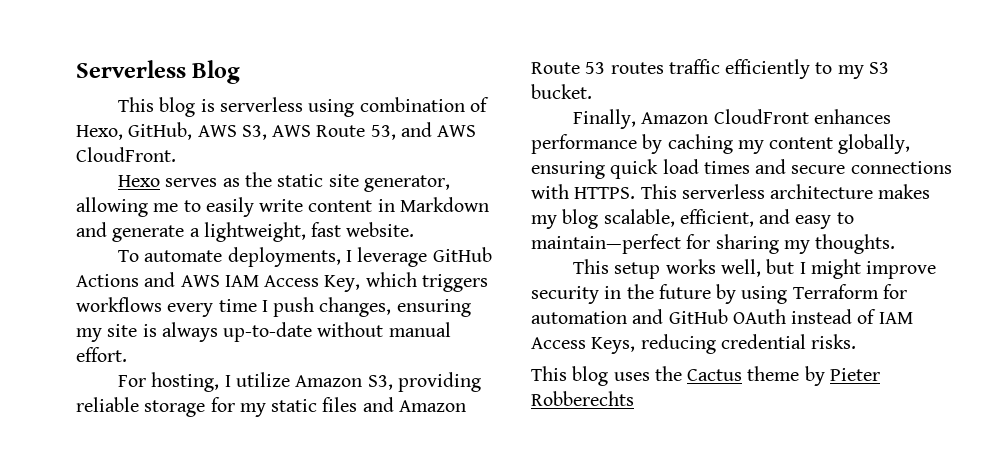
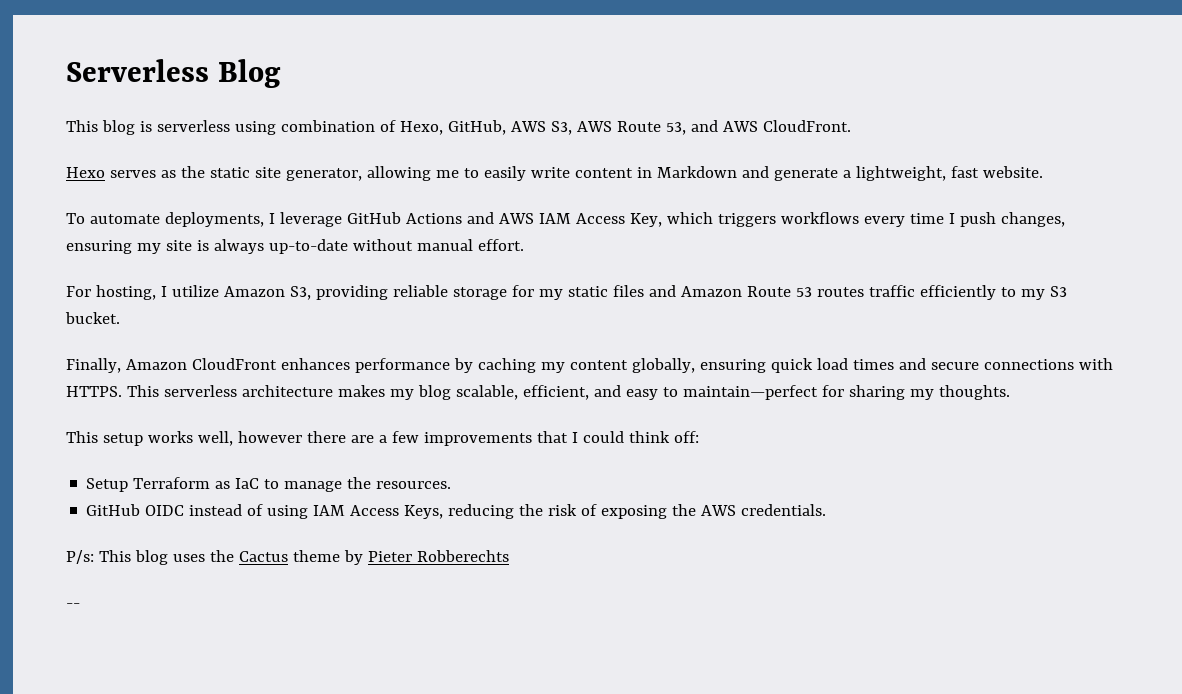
[766,259,937,279] [531,284,907,304] [531,309,786,324] but I might improve security in the future by using Terraform for automation and GitHub OAuth -> [237,431,699,446] [86,477,452,492] [86,504,185,516] however there are a few improvements that I could think off: // Setup Terraform as IaC to manage the resources. // GitHub OIDC
(877, 316) none -> [267,505,309,519] using
[720,334,857,349] credential risks. // -> [519,504,827,519] [66,550,94,564] the risk of exposing the AWS credentials. // P/s:
(634, 398) none -> [66,603,80,608] // --

